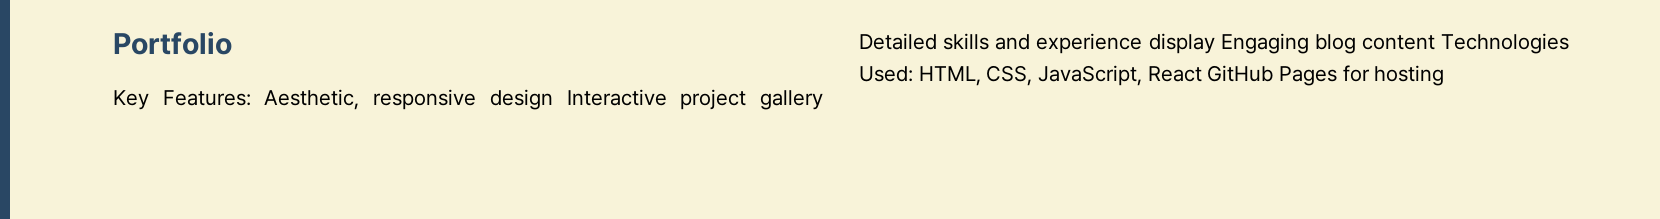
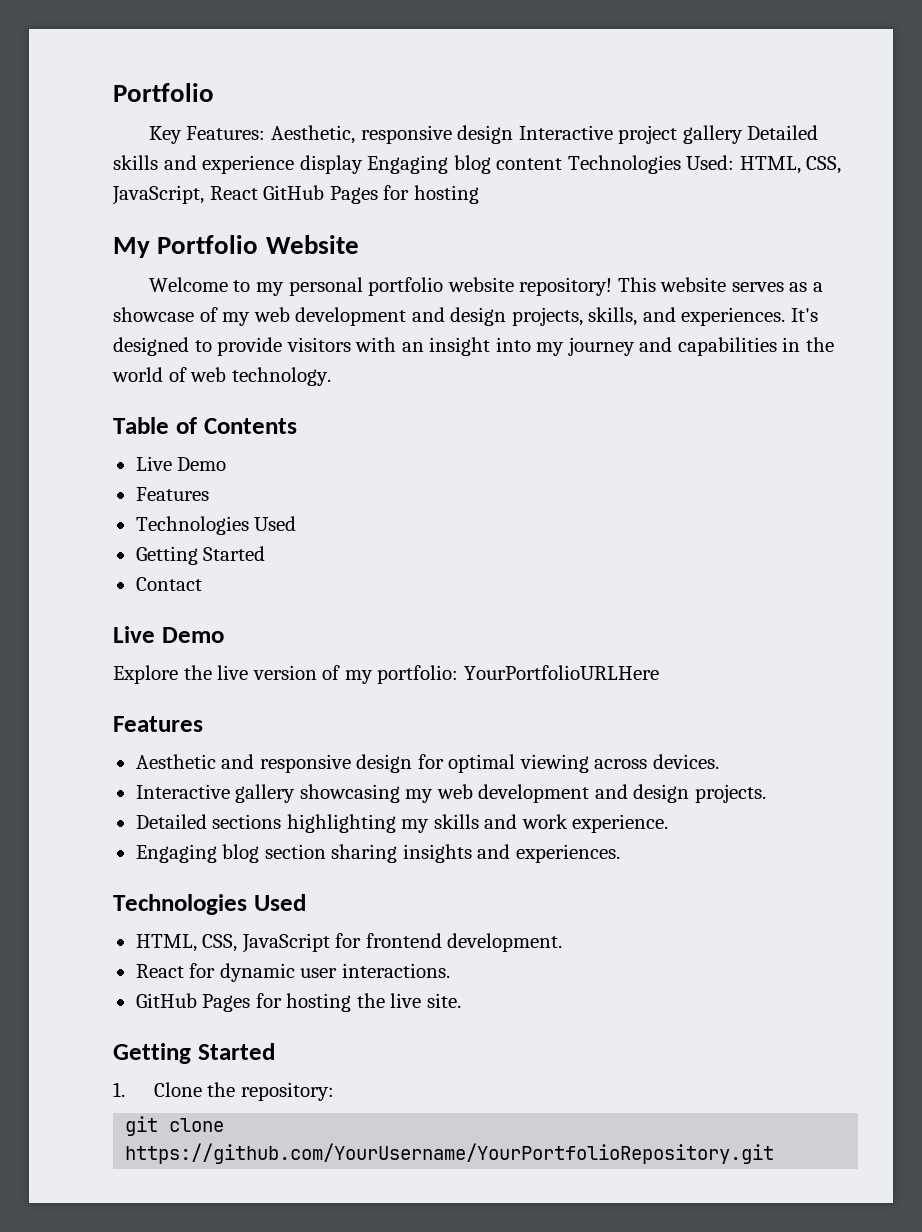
(1445, 75) none -> [113,235,359,258] [148,277,823,296] [113,307,818,326] [113,337,834,356] [112,367,331,386] [113,417,297,434] [135,456,227,471] [135,487,209,501] [135,516,297,535] [135,546,266,565] [135,577,202,591] [113,626,224,643] [113,665,659,684] [113,716,203,732] [135,754,719,773] [135,784,766,803] [135,814,669,833] [135,844,620,863] [113,894,306,915] [135,933,563,953] [135,963,450,982] [135,993,461,1012] [113,1043,275,1064] [113,1082,334,1101] [125,1116,225,1136] [125,1143,775,1164] // My Portfolio Website // Welcome to my personal portfolio website repository! This website serves as a showcase of my web development and design projects, skills, and experiences. It's designed to provide visitors with an insight into my journey and capabilities in the world of web technology. // Table of Contents // Live Demo // Features // Technologies Used // Getting Started // Contact // Live Demo // Explore the live version of my portfolio: YourPortfolioURLHere // Features // Aesthetic and responsive design for optimal viewing across devices. // Interactive gallery showcasing my web development and design projects. // Detailed sections highlighting my skills and work experience. // Engaging blog section sharing insights and experiences. // Technologies Used // HTML, CSS, JavaScript for frontend development. // React for dynamic user interactions. // GitHub Pages for hosting the live site. // Getting Started // 1. Clone the repository: // git clone https://github.com/YourUsername/YourPortfolioRepository.git

